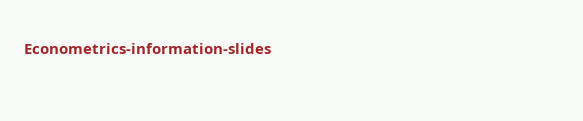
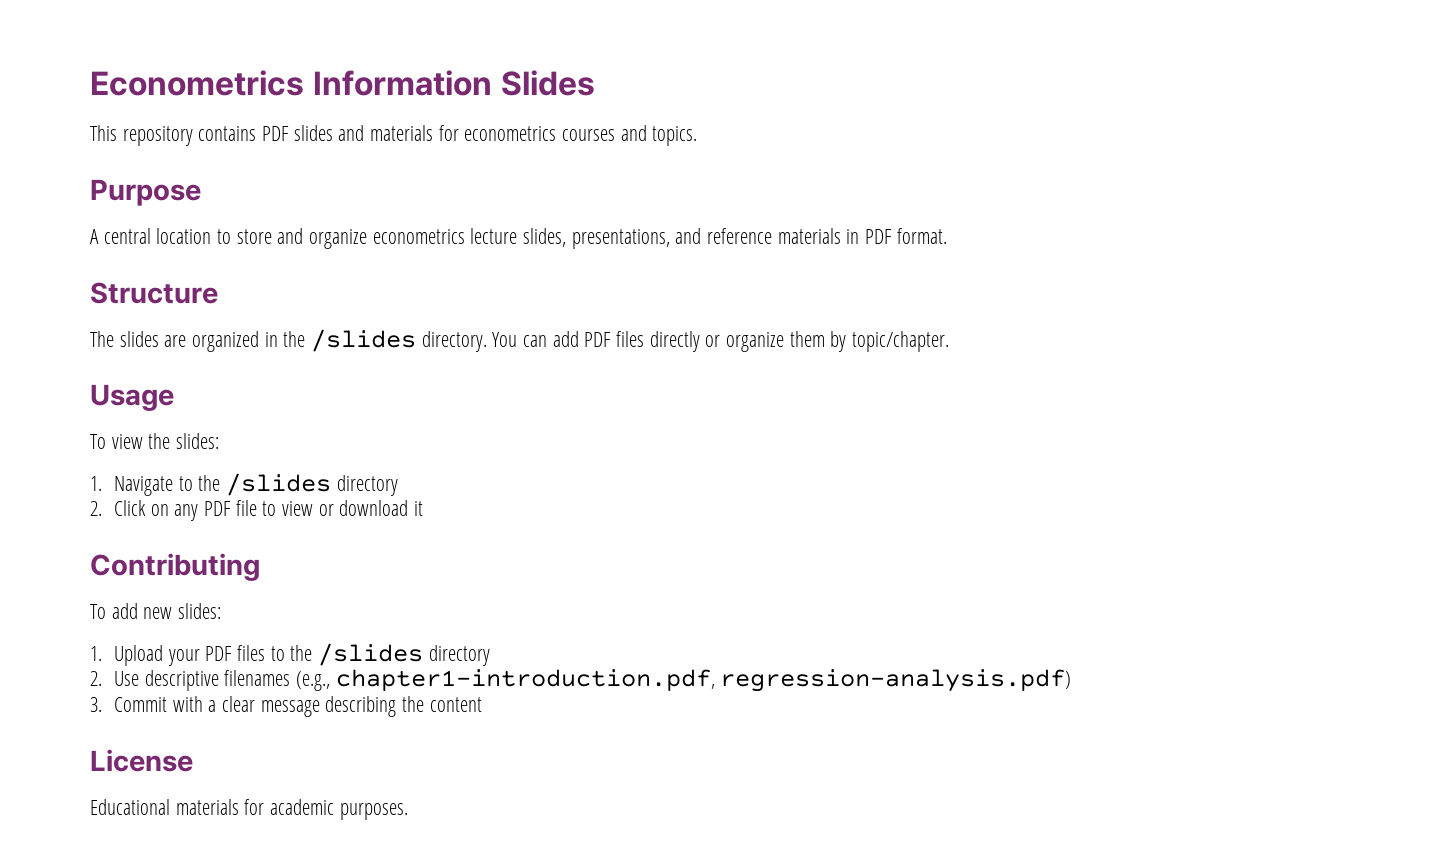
[24,43,271,54] Econometrics-information-slides -> [90,70,595,96] [90,125,698,146] [90,179,201,206] [90,228,947,249] [90,282,218,304] [90,329,950,352] [90,384,174,411] [90,433,219,449] [90,473,398,496] [90,500,423,521] [90,553,260,581] [90,603,221,619] [90,643,490,666] [90,669,1072,692] [90,696,482,717] [90,749,193,772] [90,799,408,820] Econometrics Information Slides // This repository contains PDF slides and materials for econometrics courses and topics. // Purpose // A central location to store and organize econometrics lecture slides, presentations, and reference materials in PDF format. // Structure // The slides are organized in the /slides directory. You can add PDF files directly or organize them by topic/chapter. // Usage // To view the slides: // 1. Navigate to the /slides directory // 2. Click on any PDF file to view or download it // Contributing // To add new slides: // 1. Upload your PDF files to the /slides directory // 2. Use descriptive filenames (e.g., chapter1-introduction.pdf, regression-analysis.pdf) // 3. Commit with a clear message describing the content // License // Educational materials for academic purposes.

